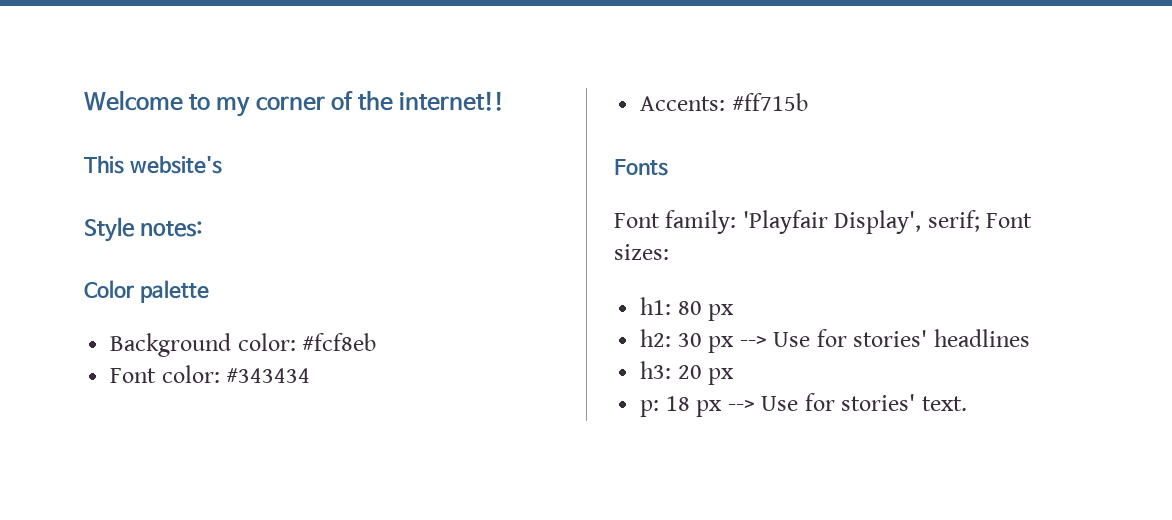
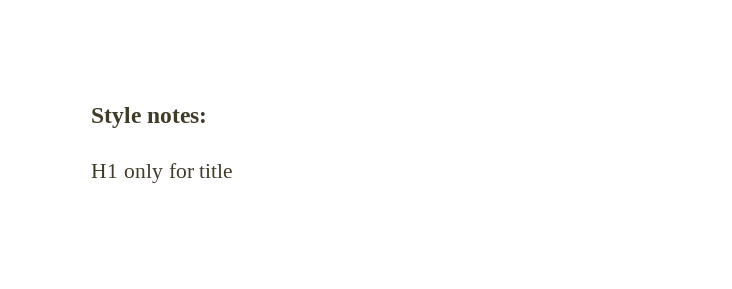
[84,90,505,117] [84,156,222,174] [84,217,203,242] [84,280,209,303] [110,333,377,357] [110,365,311,383] [640,93,808,111] [614,159,668,176] [614,210,1033,234] [614,244,669,260] [640,297,735,321] [640,329,1030,353] [640,361,735,385] [640,393,967,417] Welcome to my corner of the internet!! // This website's // Style notes: // Color palette // Background color: #fcf8eb // Font color: #343434 // Accents: #ff715b // Fonts // Font family: 'Playfair Display', serif; Font sizes: // h1: 80 px // h2: 30 px --> Use for stories' headlines // h3: 20 px // p: 18 px --> Use for stories' text. -> [91,107,208,128] [91,163,234,183] Style notes: // H1 only for title

